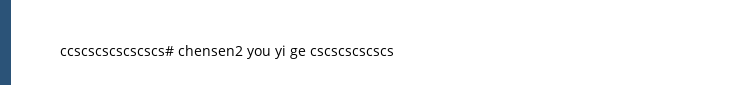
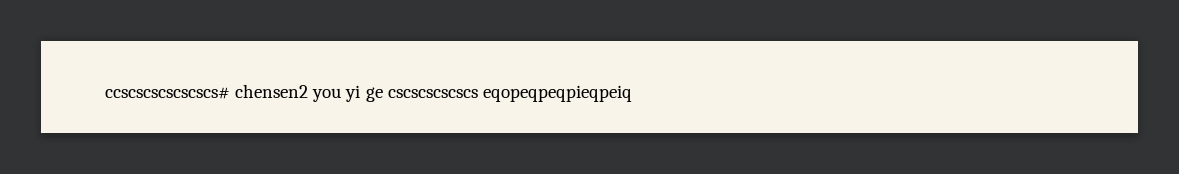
(394, 52) none -> [482,85,632,102] eqopeqpeqpieqpeiq

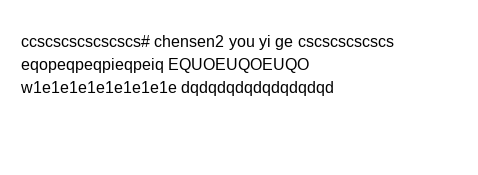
(632, 93) none -> [168,58,310,73] [20,81,335,96] EQUOEUQOEUQO w1e1e1e1e1e1e1e1e dqdqdqdqdqdqdqdqd

